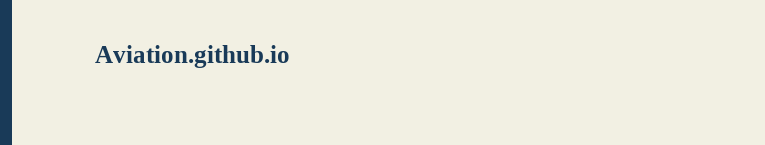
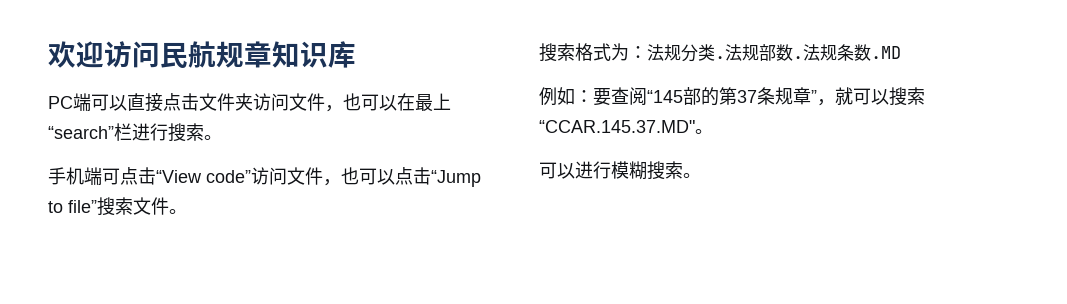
[95,45,290,68] Aviation.github.io -> [48,41,356,68] [48,93,451,112] [48,123,222,142] [48,167,481,187] [48,197,187,216] [539,43,901,62] [539,87,925,106] [539,120,713,134] [539,161,701,180] 欢迎访问民航规章知识库 // PC端可以直接点击文件夹访问文件，也可以在最上“search”栏进行搜索。 // 手机端可点击“View code”访问文件，也可以点击“Jump to file”搜索文件。 // 搜索格式为：法规分类.法规部数.法规条数.MD // 例如：要查阅“145部的第37条规章”，就可以搜索“CCAR.145.37.MD"。 // 可以进行模糊搜索。

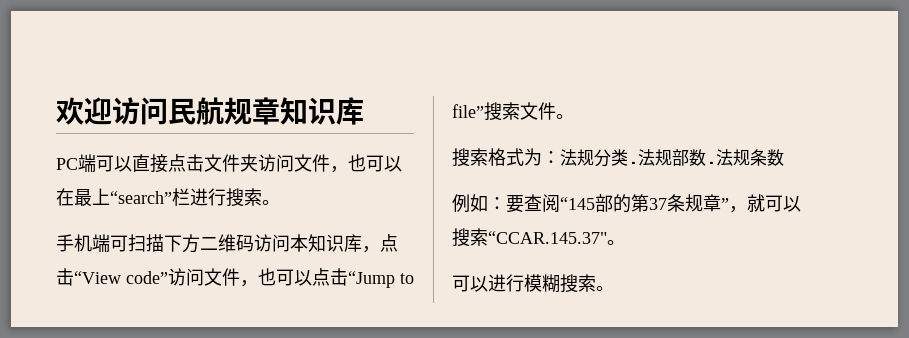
(120, 176) none -> [128,234,380,253] 扫描下方二维码访问本知识库，
[871,46,901,59] .MD -> (784, 157) none
[539,120,695,133] “CCAR.145.37.MD" -> [488,231,607,244] “CCAR.145.37"

